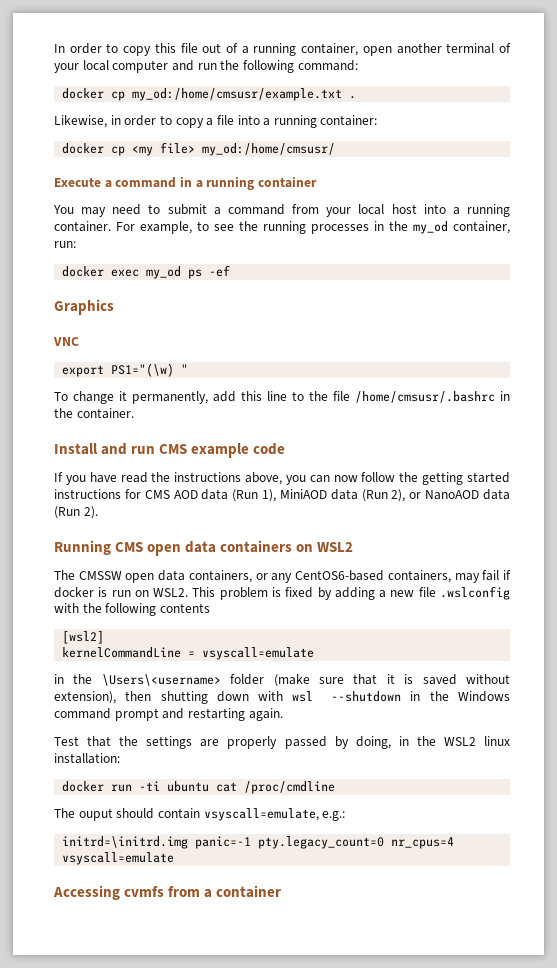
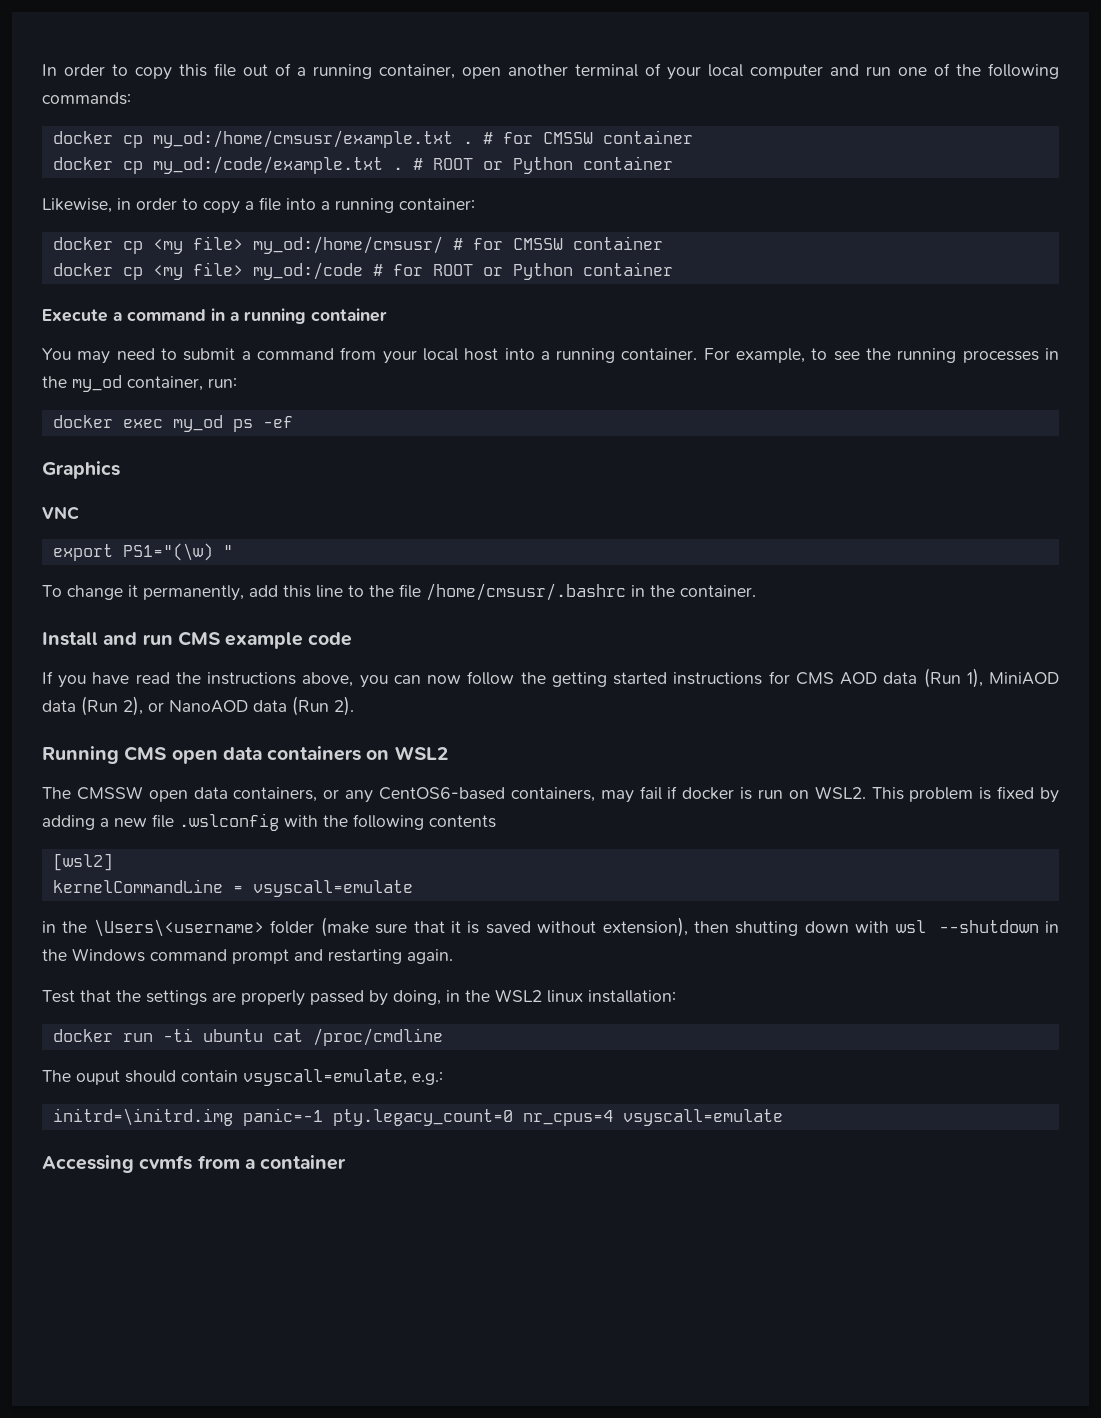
[220,60,358,73] the following command: -> [898,63,1059,79] [42,92,131,105] one of the following commands:
(357, 97) none -> [482,130,693,144] [52,156,673,174] # for CMSSW container // docker cp my_od:/code/example.txt . # ROOT or Python container
(336, 149) none -> [452,236,663,250] [52,262,673,280] # for CMSSW container // docker cp <my file> my_od:/code # for ROOT or Python container

